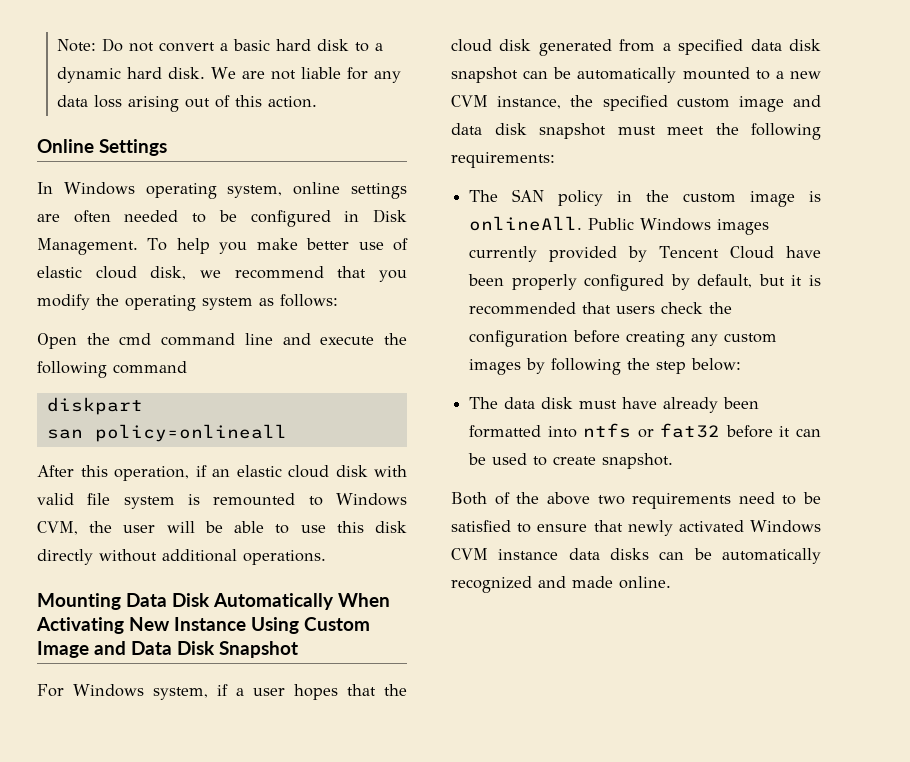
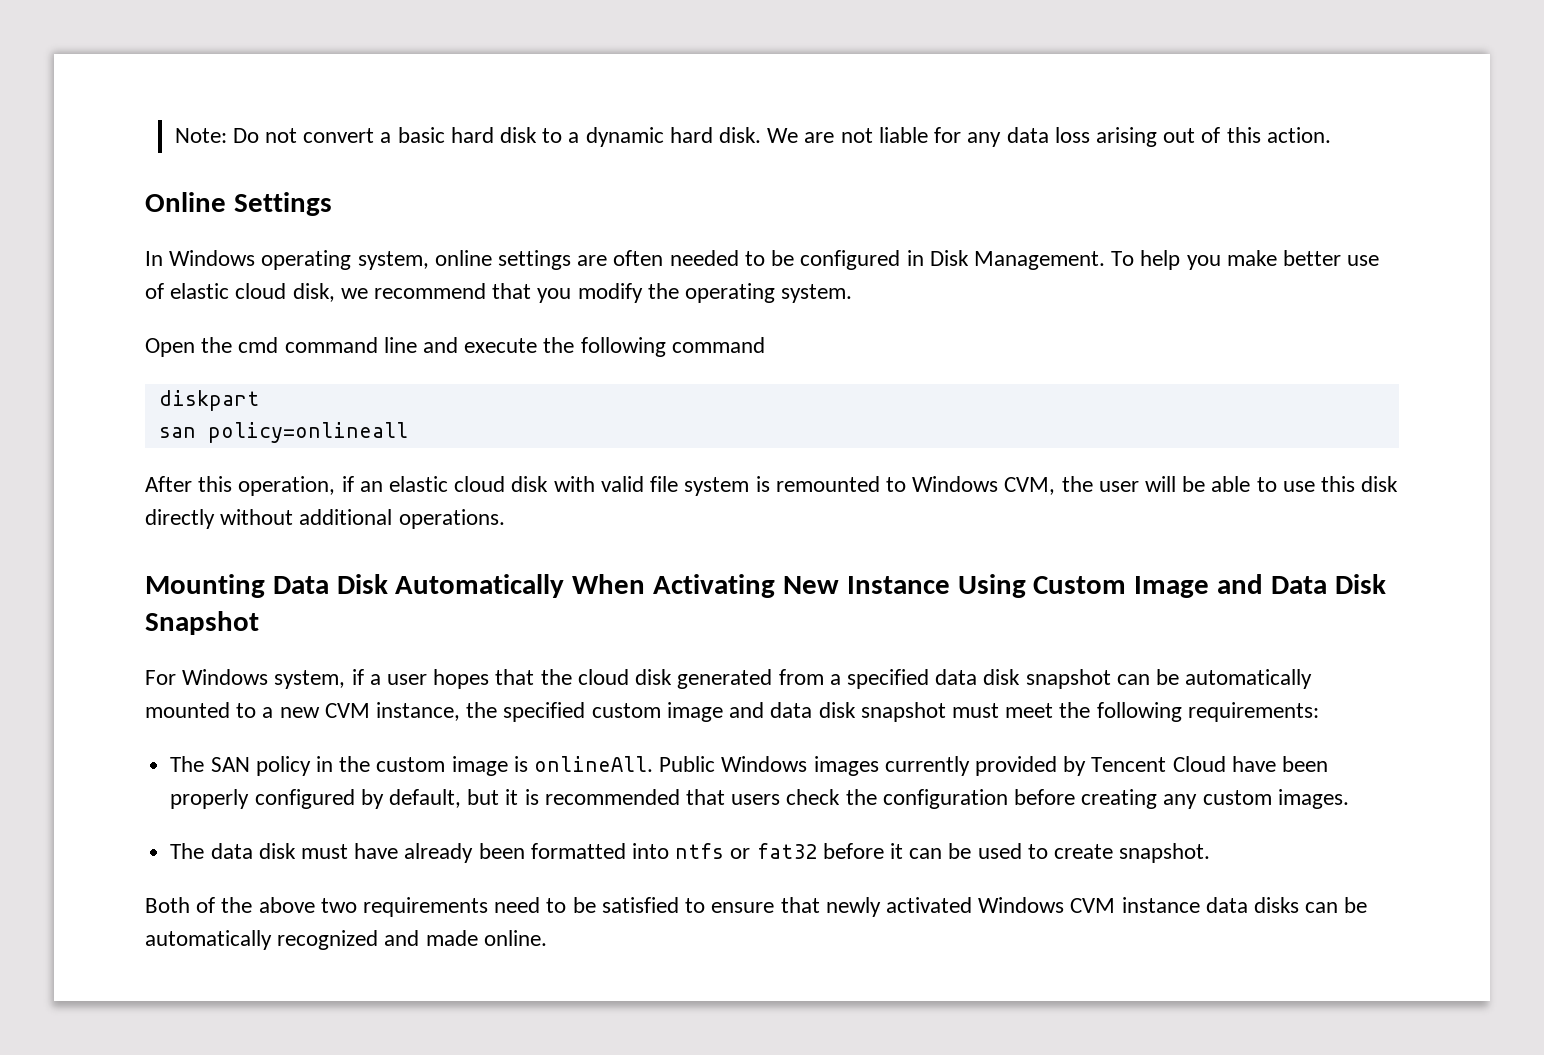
[202,294,338,310] system as follows: -> [781,284,853,303] system.
[469,358,742,375] images by following the step below: -> [1277,789,1349,809] images.

